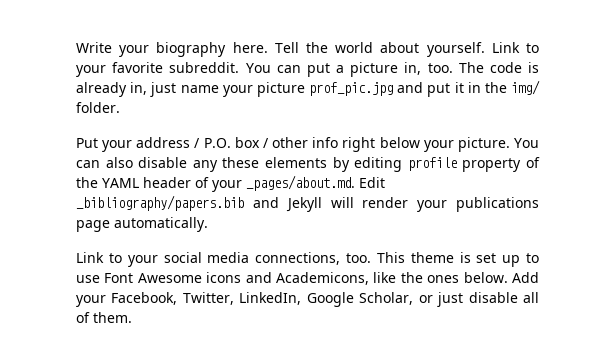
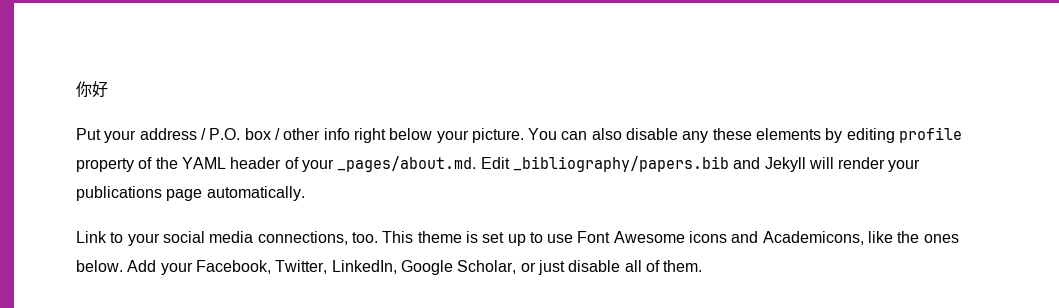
[76,42,539,57] [76,62,539,77] [76,80,541,97] [76,102,120,113] Write your biography here. Tell the world about yourself. Link to your favorite subreddit. You can put a picture in, too. The code is already in, just name your picture prof_pic.jpg and put it in the img/ folder. -> [76,81,108,98] 你好

